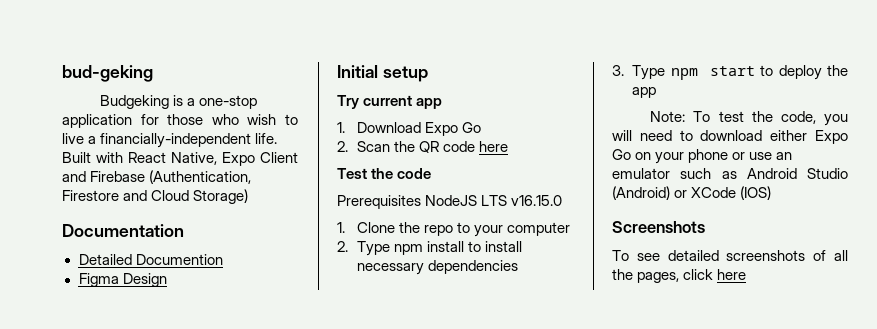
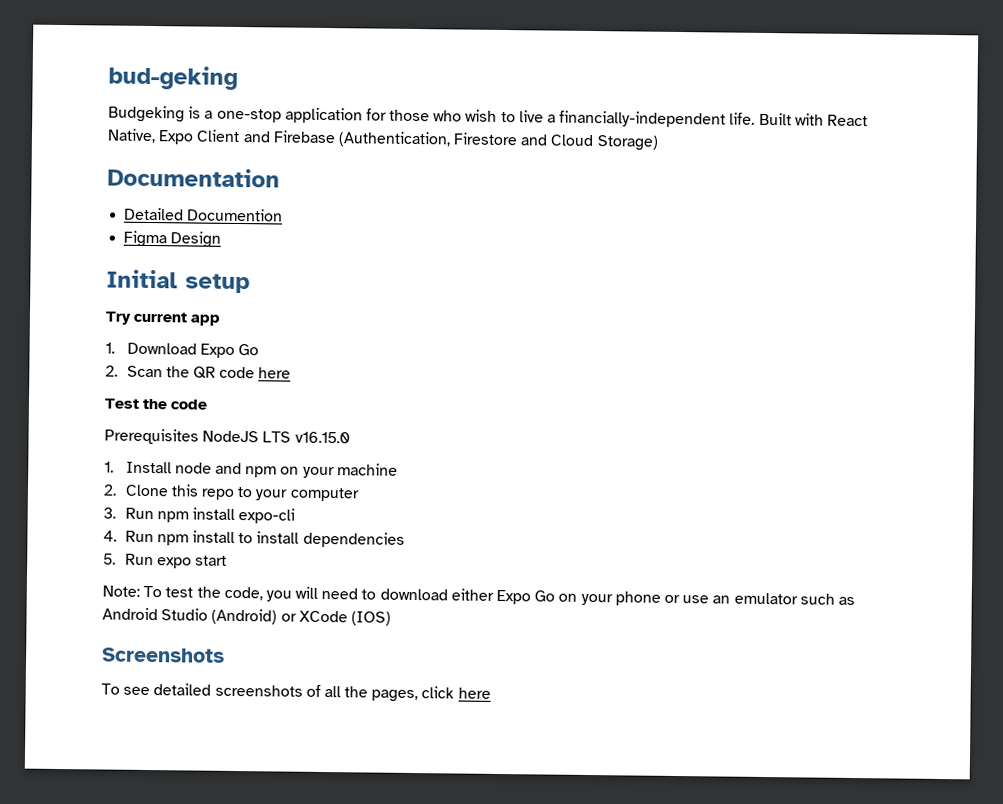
[357,222,571,237] [337,241,391,256] Clone the repo to your computer // 2. Type -> [125,461,398,479] [103,484,360,502] [103,507,296,524] [103,530,154,543] Install node and npm on your machine // 2. Clone this repo to your computer // 3. Run npm install expo-cli // 4. Run
[357,263,425,275] necessary -> (300, 537) none
[612,65,848,80] [632,87,657,98] 3. Type npm start to deploy the app -> [103,553,227,569] 5. Run expo start

